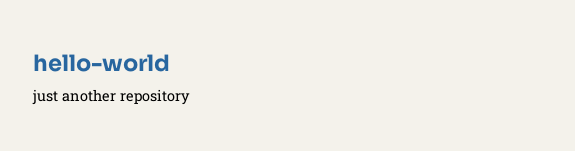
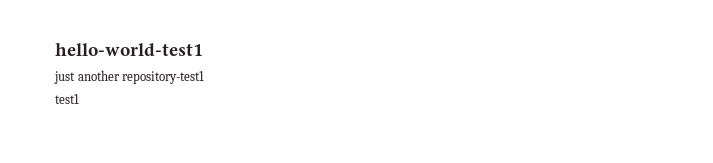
[33,54,170,72] hello-world -> [55,43,203,57] hello-world-test1
[120,89,190,105] repository -> [122,71,205,84] [55,94,79,104] repository-test1 // test1

